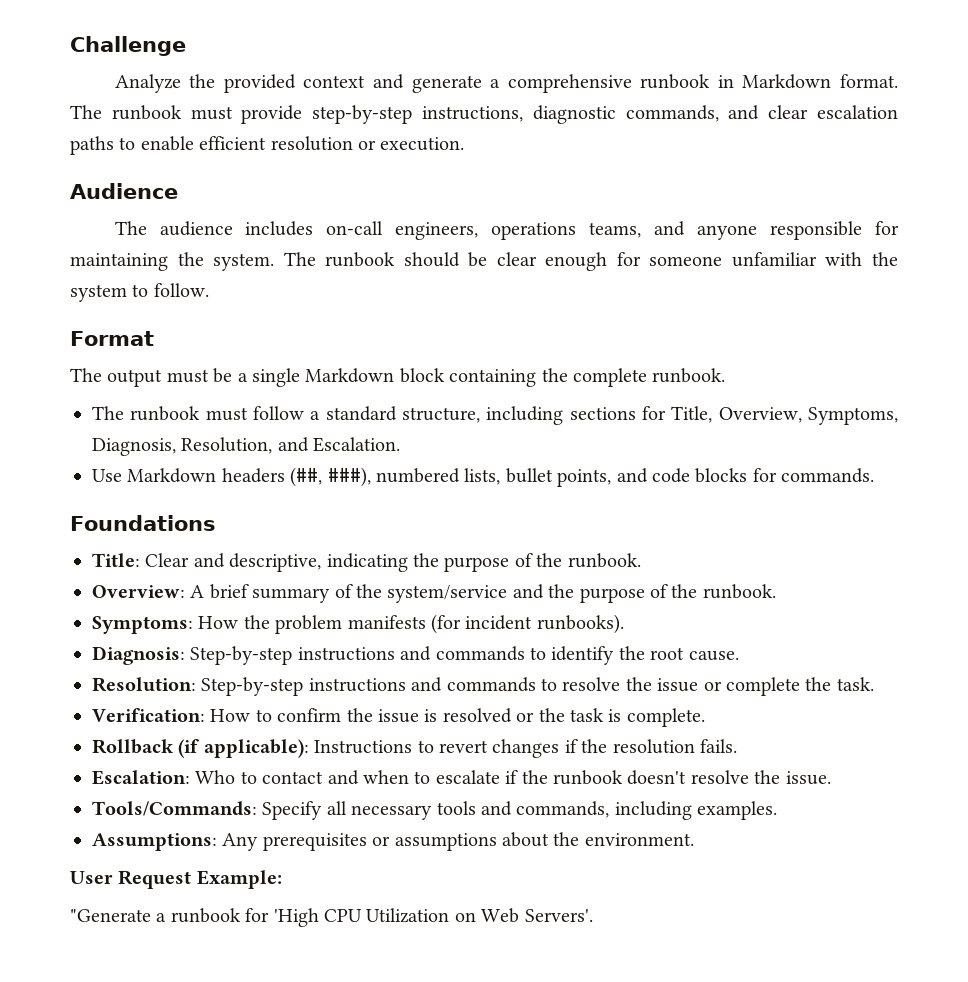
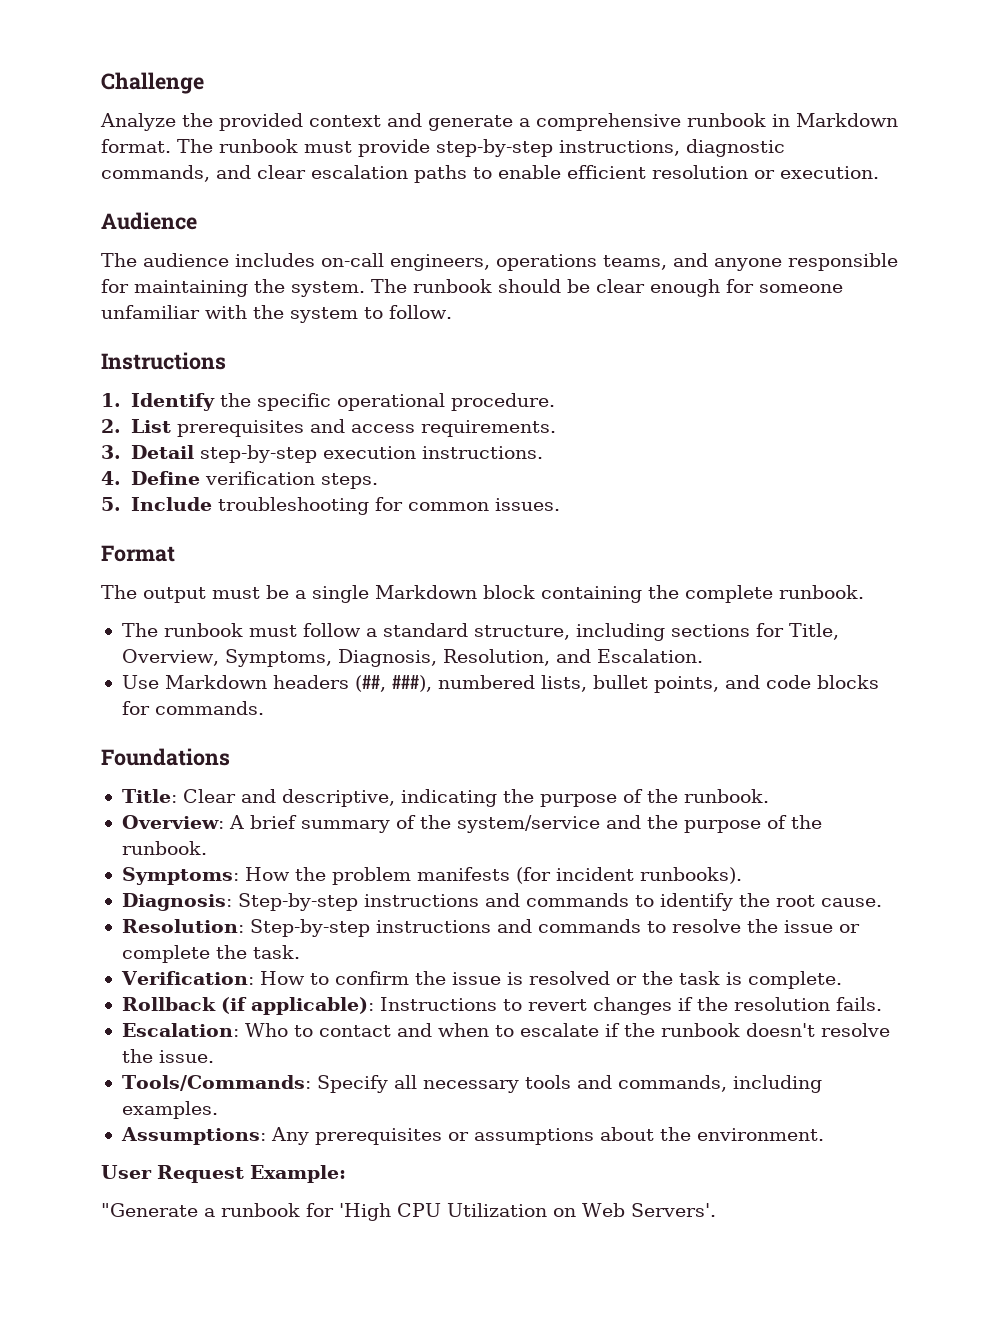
(209, 290) none -> [101,352,226,370] [101,393,555,411] [101,419,556,437] [101,445,543,463] [101,471,378,489] [101,497,560,515] // Instructions // 1. Identify the specific operational procedure. // 2. List prerequisites and access requirements. // 3. Detail step-by-step execution instructions. // 4. Define verification steps. // 5. Include troubleshooting for common issues.

